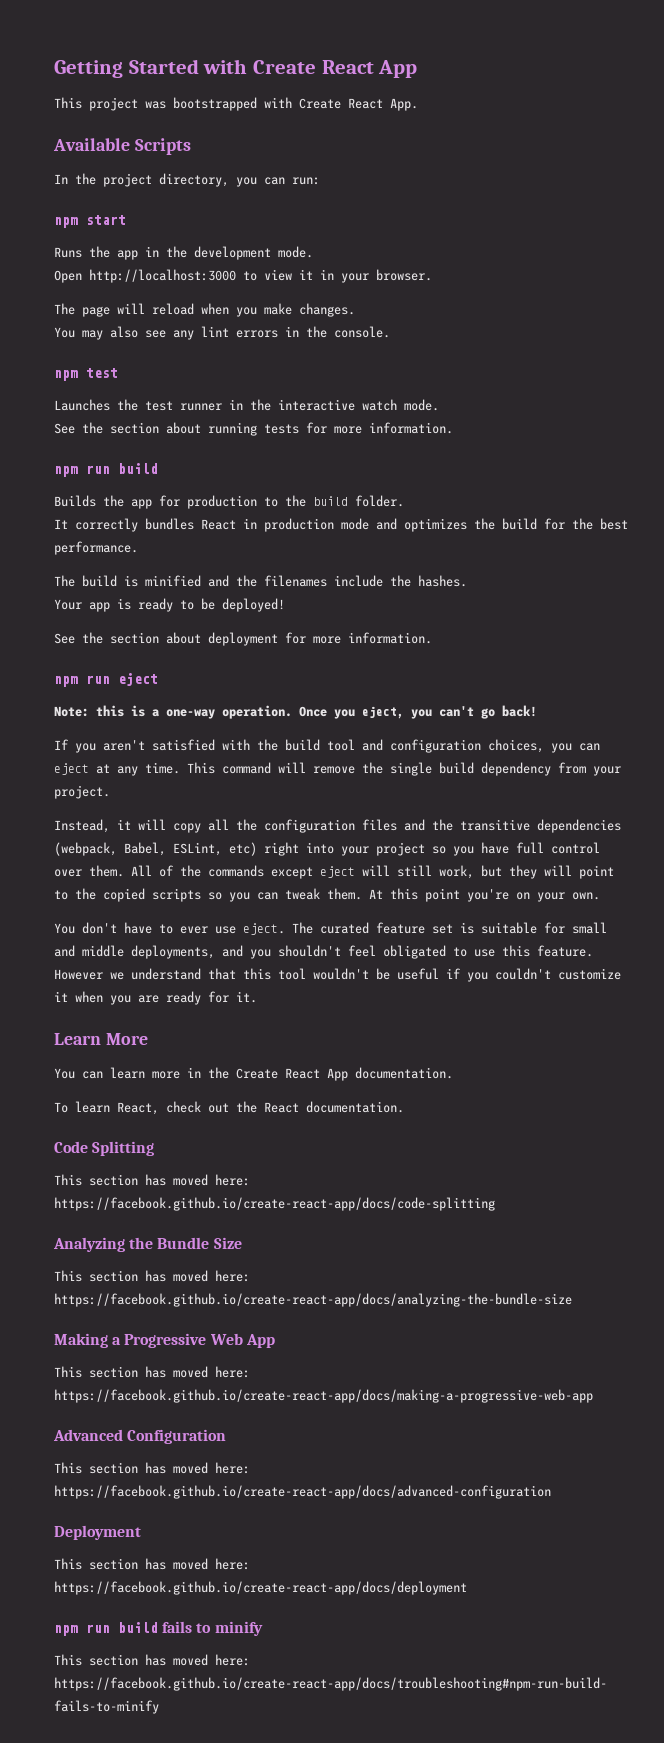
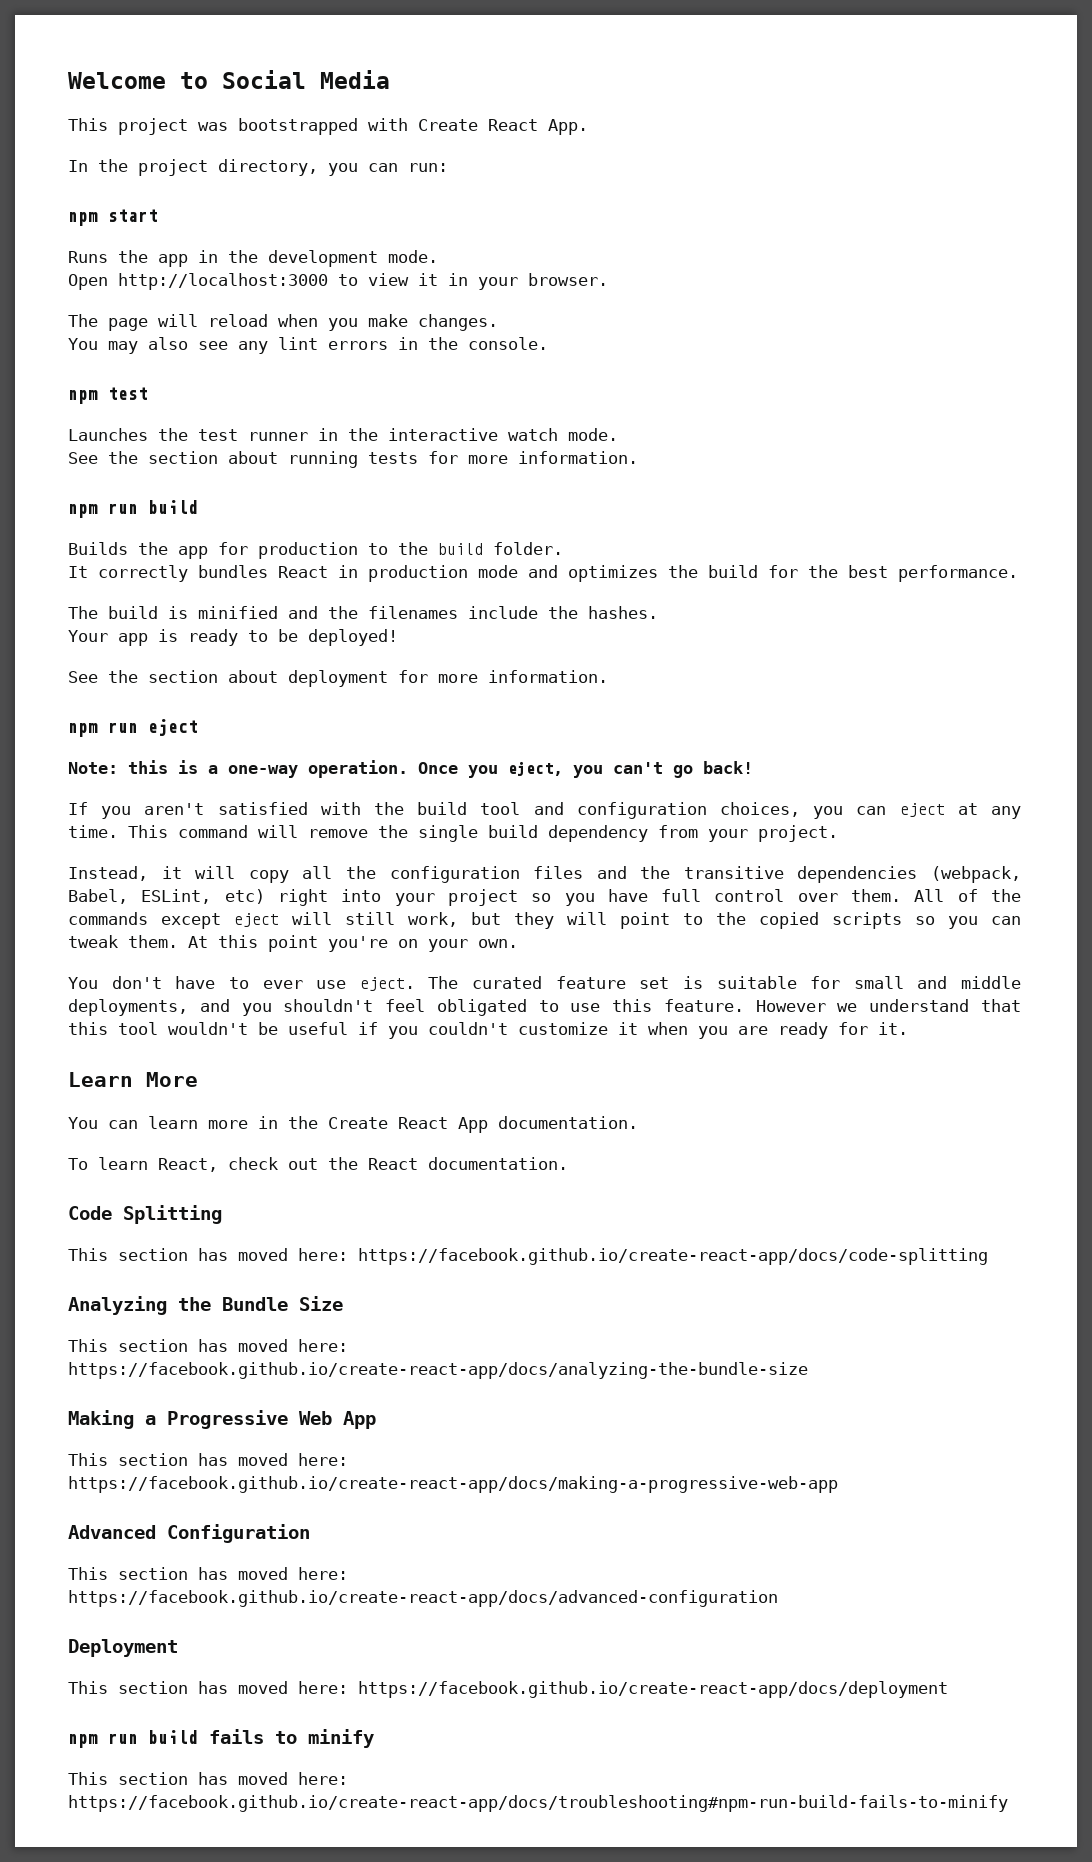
[54,59,418,78] Getting Started with Create React App -> [68,70,390,89] Welcome to Social Media
[53,138,191,155] // Available Scripts -> (588, 127) none

